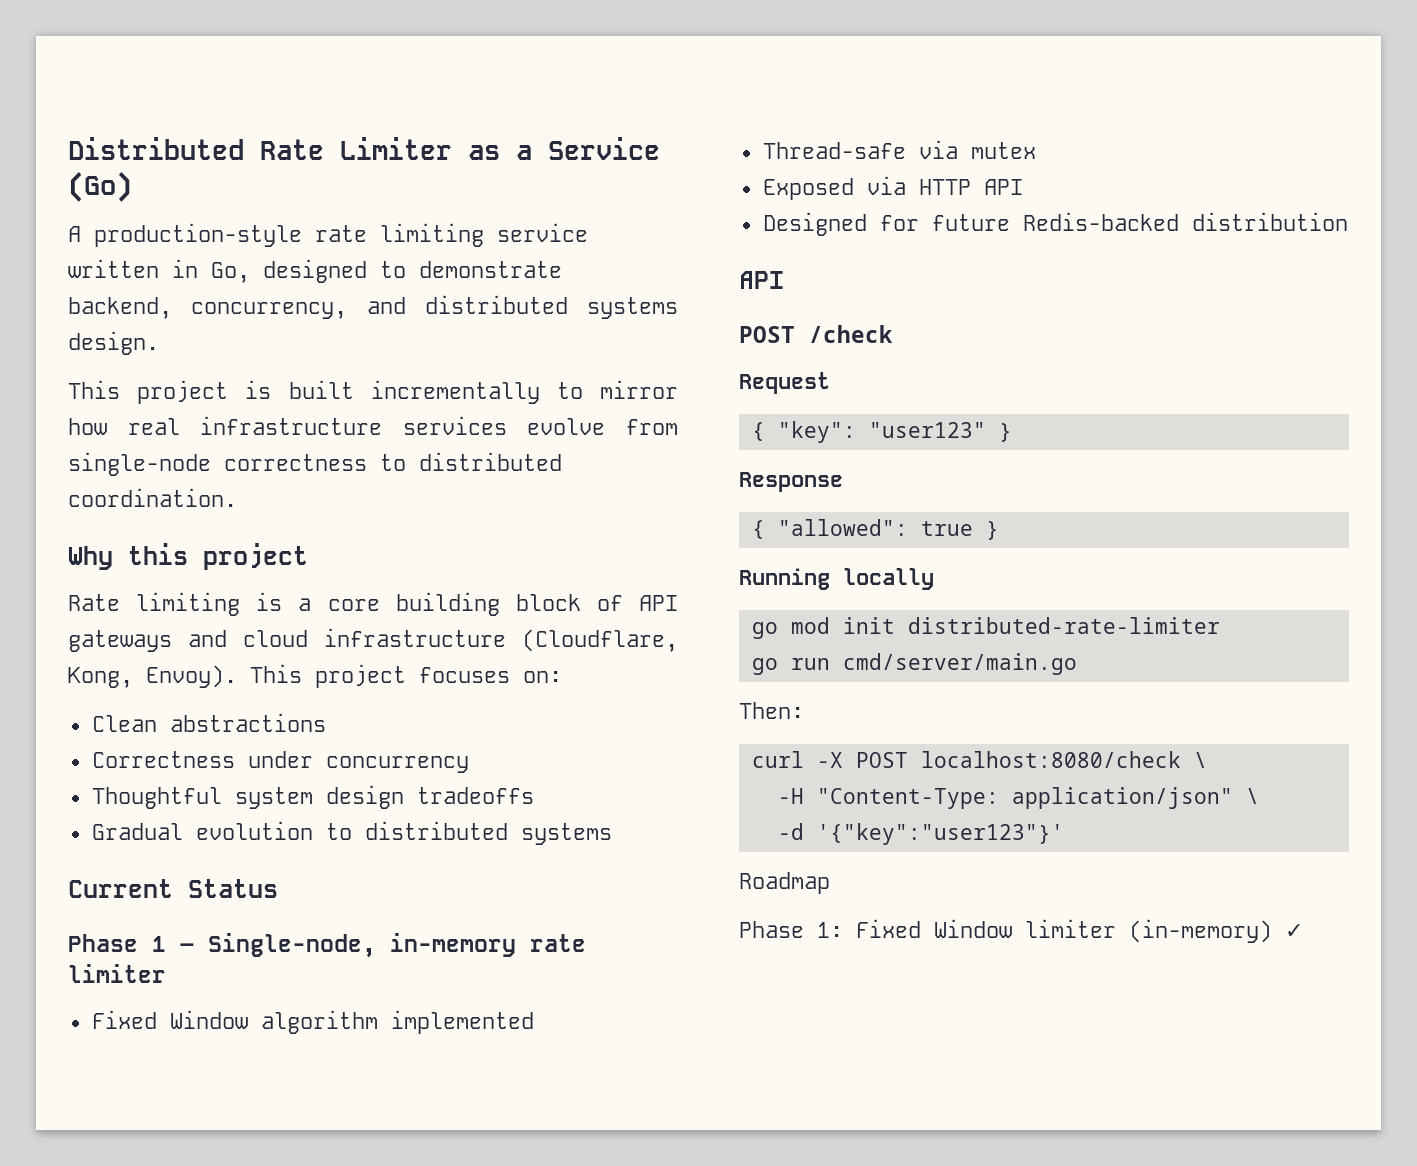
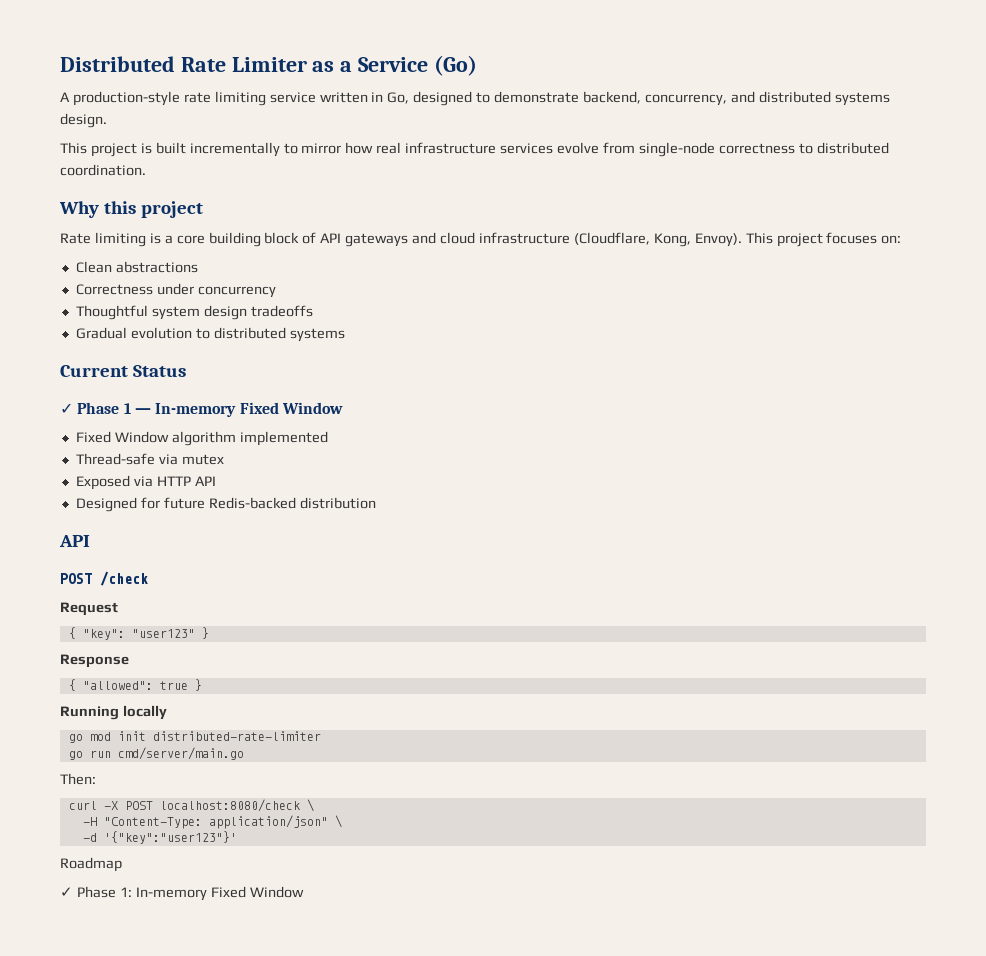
(278, 888) none -> [60,403,73,414] ✓
[180,933,586,958] [68,964,166,983] – Single-node, in-memory rate limiter -> [134,402,343,417] — In-memory Fixed Window
(830, 883) none -> [60,887,73,897] ✓
[856,919,1303,943] Fixed Window limiter (in-memory) ✓ -> [135,886,304,901] In-memory Fixed Window

